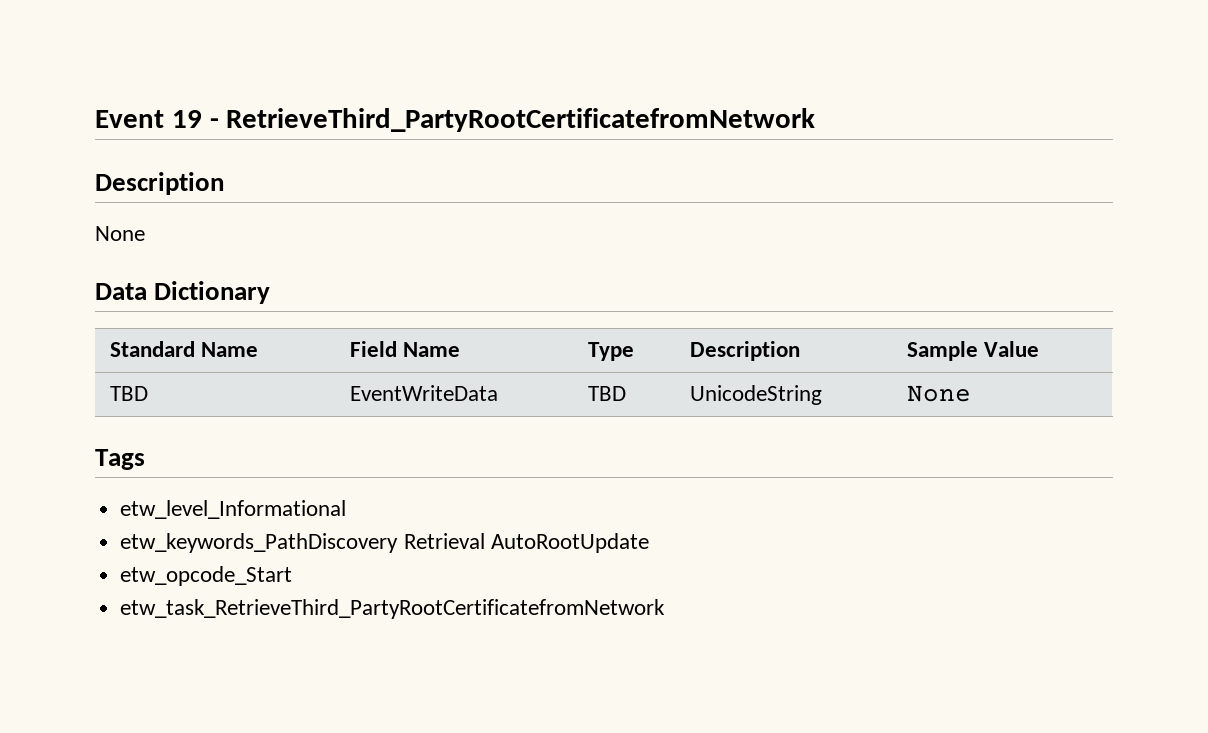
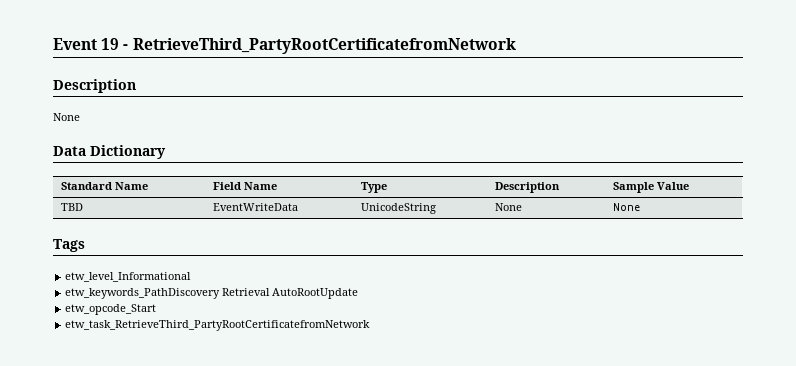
[587,386,626,401] [689,385,822,405] TBD | UnicodeString -> [361,203,437,214] [495,203,523,211] UnicodeString | None

